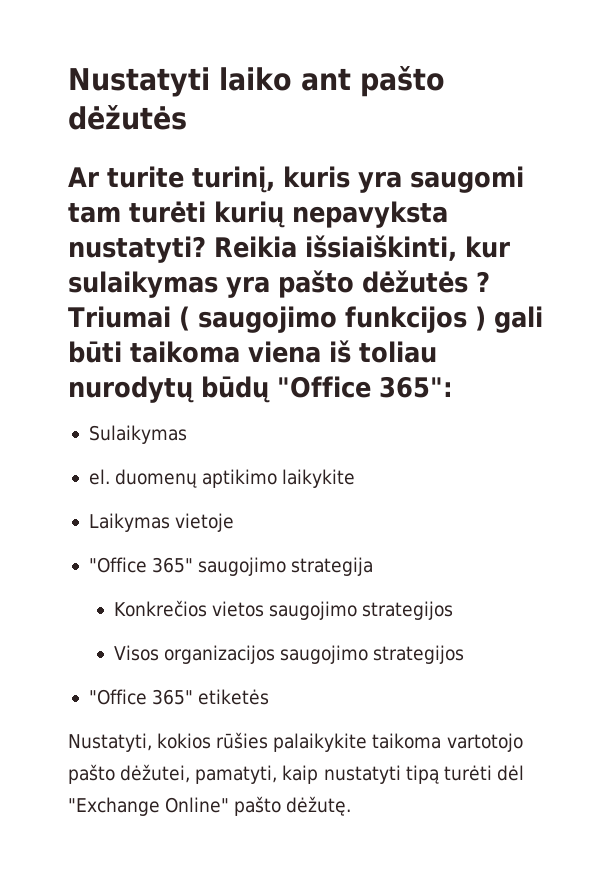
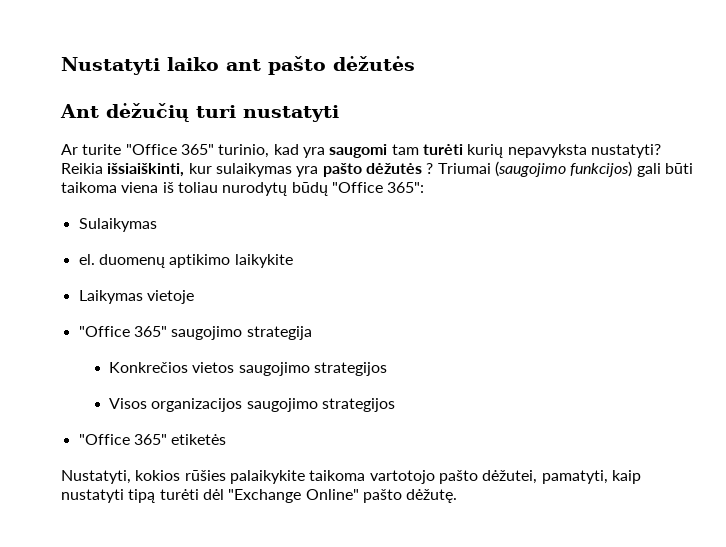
[68,166,350,193] Ar turite turinį, kuris -> [60,103,339,122] [61,144,299,158] Ant dėžučių turi nustatyti // Ar turite "Office 365" turinio, kad
[178,306,486,333] ( saugojimo funkcijos ) -> [494,161,633,177] (saugojimo funkcijos)

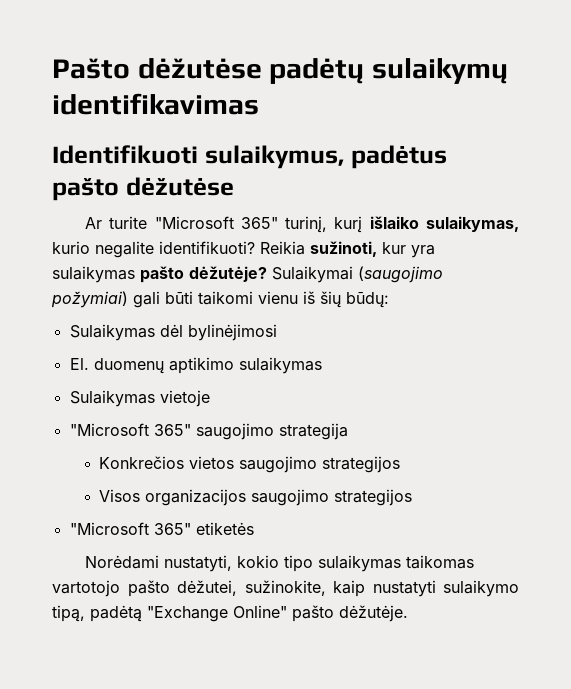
[61,56,415,75] [60,103,339,122] [61,144,661,158] [61,161,693,177] [61,182,425,196] [78,218,157,232] [78,254,293,268] [78,290,143,304] Nustatyti laiko ant pašto dėžutės // Ant dėžučių turi nustatyti // Ar turite "Office 365" turinio, kad yra saugomi tam turėti kurių nepavyksta nustatyti? Reikia išsiaiškinti, kur sulaikymas yra pašto dėžutės ? Triumai (saugojimo funkcijos) gali būti taikoma viena iš toliau nurodytų būdų "Office 365": // Sulaikymas // el. duomenų aptikimo laikykite // Laikymas -> [52,58,509,84] [52,93,259,115] [52,145,447,169] [52,177,234,201] [85,216,519,233] [52,241,435,258] [52,266,443,283] [51,291,389,308] [69,324,277,341] [69,357,322,374] [69,390,155,407] Pašto dėžutėse padėtų sulaikymų identifikavimas // Identifikuoti sulaikymus, padėtus pašto dėžutėse // Ar turite "Microsoft 365" turinį, kurį išlaiko sulaikymas, kurio negalite identifikuoti? Reikia sužinoti, kur yra sulaikymas pašto dėžutėje? Sulaikymai (saugojimo požymiai) gali būti taikomi vienu iš šių būdų: // Sulaikymas dėl bylinėjimosi // El. duomenų aptikimo sulaikymas // Sulaikymas
[78,326,130,337] "Office -> [69,423,149,436] "Microsoft
[78,434,130,445] "Office -> [69,522,149,535] "Microsoft
[61,470,366,484] Nustatyti, kokios rūšies palaikykite taikoma -> [85,555,475,572] Norėdami nustatyti, kokio tipo sulaikymas taikomas
[541,470,608,484] pamatyti, -> [244,580,326,596] sužinokite,
[128,489,224,503] tipą turėti dėl -> [443,580,519,597] [52,605,142,622] sulaikymo tipą, padėtą
[406,489,458,503] dėžutę. -> [339,605,408,622] dėžutėje.

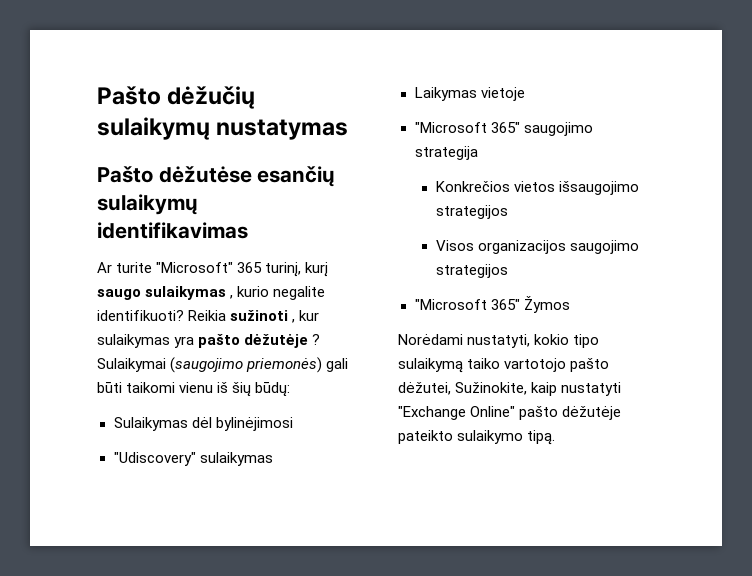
[52,58,509,84] [52,93,259,115] [52,145,447,169] [52,177,234,201] [85,216,519,233] [52,241,435,258] [52,266,267,283] Pašto dėžutėse padėtų sulaikymų identifikavimas // Identifikuoti sulaikymus, padėtus pašto dėžutėse // Ar turite "Microsoft 365" turinį, kurį išlaiko sulaikymas, kurio negalite identifikuoti? Reikia sužinoti, kur yra sulaikymas pašto dėžutėje? -> [97,86,256,109] [97,117,349,140] [97,166,336,187] [97,194,198,215] [97,222,248,239] [97,262,329,277] [97,286,326,300] [97,310,320,323] [97,333,321,348] Pašto dėžučių sulaikymų nustatymas // Pašto dėžutėse esančių sulaikymų identifikavimas // Ar turite "Microsoft" 365 turinį, kurį saugo sulaikymas , kurio negalite identifikuoti? Reikia sužinoti , kur sulaikymas yra pašto dėžutėje ?
[51,291,128,308] požymiai) -> [246,357,323,373] priemonės)
[69,357,234,374] El. duomenų aptikimo -> [113,452,196,466] "Udiscovery"
[69,390,155,407] Sulaikymas -> [414,87,477,101] Laikymas
[238,456,317,473] saugojimo -> [558,181,639,195] išsaugojimo
[195,522,254,535] etiketės -> [523,296,570,313] Žymos
[318,555,475,572] sulaikymas taikomas -> [398,358,501,373] sulaikymą taiko
[244,580,326,596] sužinokite, -> [455,382,528,395] Sužinokite,
[443,580,519,597] [52,605,408,622] sulaikymo tipą, padėtą "Exchange Online" pašto dėžutėje. -> [398,406,622,420] [398,430,556,445] "Exchange Online" pašto dėžutėje pateikto sulaikymo tipą.

